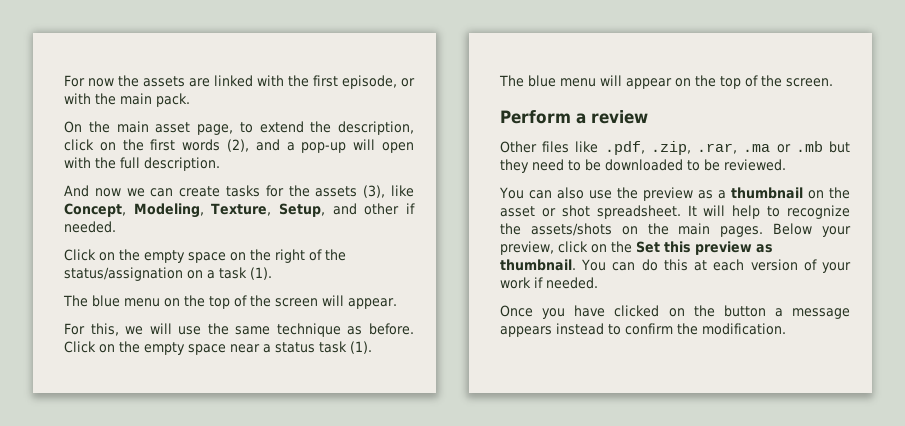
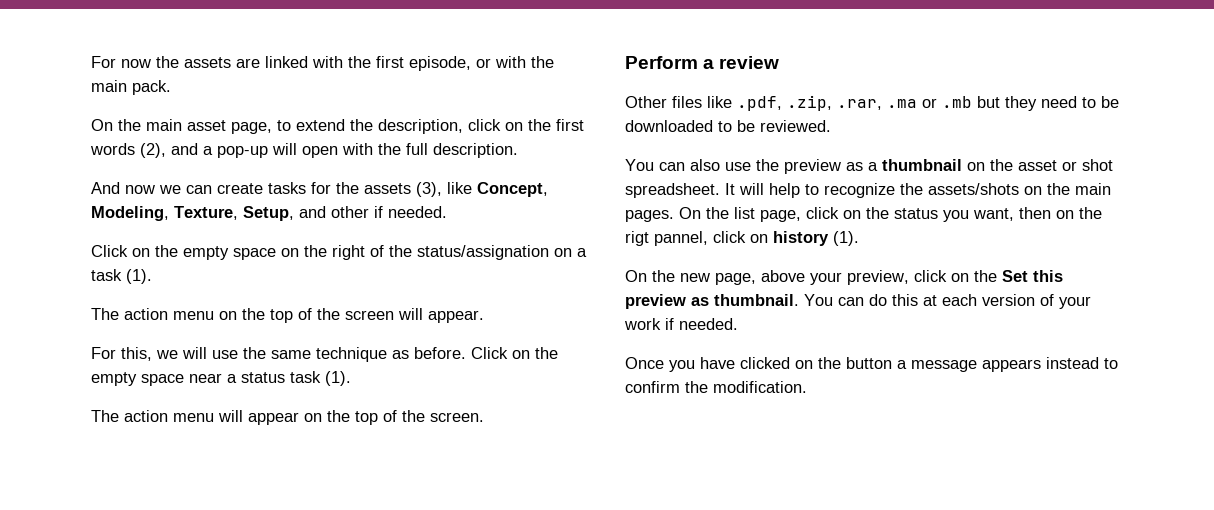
[92,295,120,307] blue -> [124,308,168,320] action
[528,75,556,87] blue -> [124,410,168,422] action
[773,223,813,235] Below -> [679,207,1102,222] [625,231,859,246] [625,270,805,285] On the list page, click on the status you want, then on the rigt pannel, click on history (1). // On the new page, above

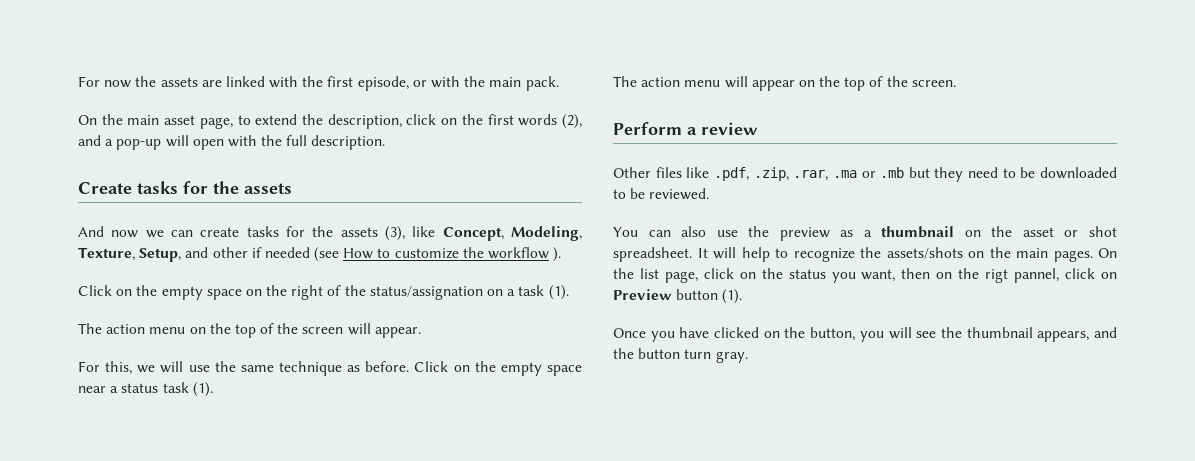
(518, 150) none -> [78,181,292,194] // Create tasks for the assets
[388,206,447,218] needed. -> [264,247,562,262] needed (see How to customize the workflow ).
[773,231,859,246] [625,270,1063,285] [625,294,1091,309] [624,318,738,330] history (1). // On the new page, above your preview, click on the Set this preview as thumbnail. You can do this at each version of your work if needed. -> [613,289,743,304] Preview button (1).
[846,357,1118,372] [625,381,807,393] button a message appears instead to confirm the modification. -> [810,327,1117,342] [613,348,748,363] button, you will see the thumbnail appears, and the button turn gray.

